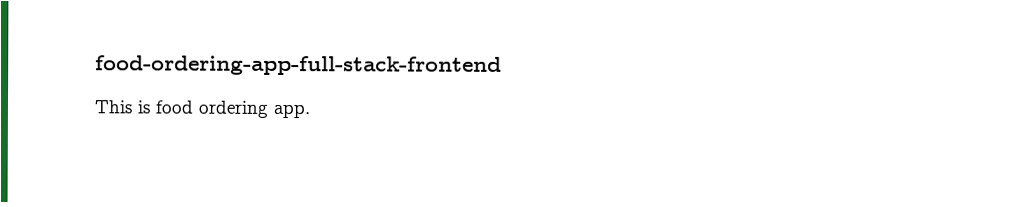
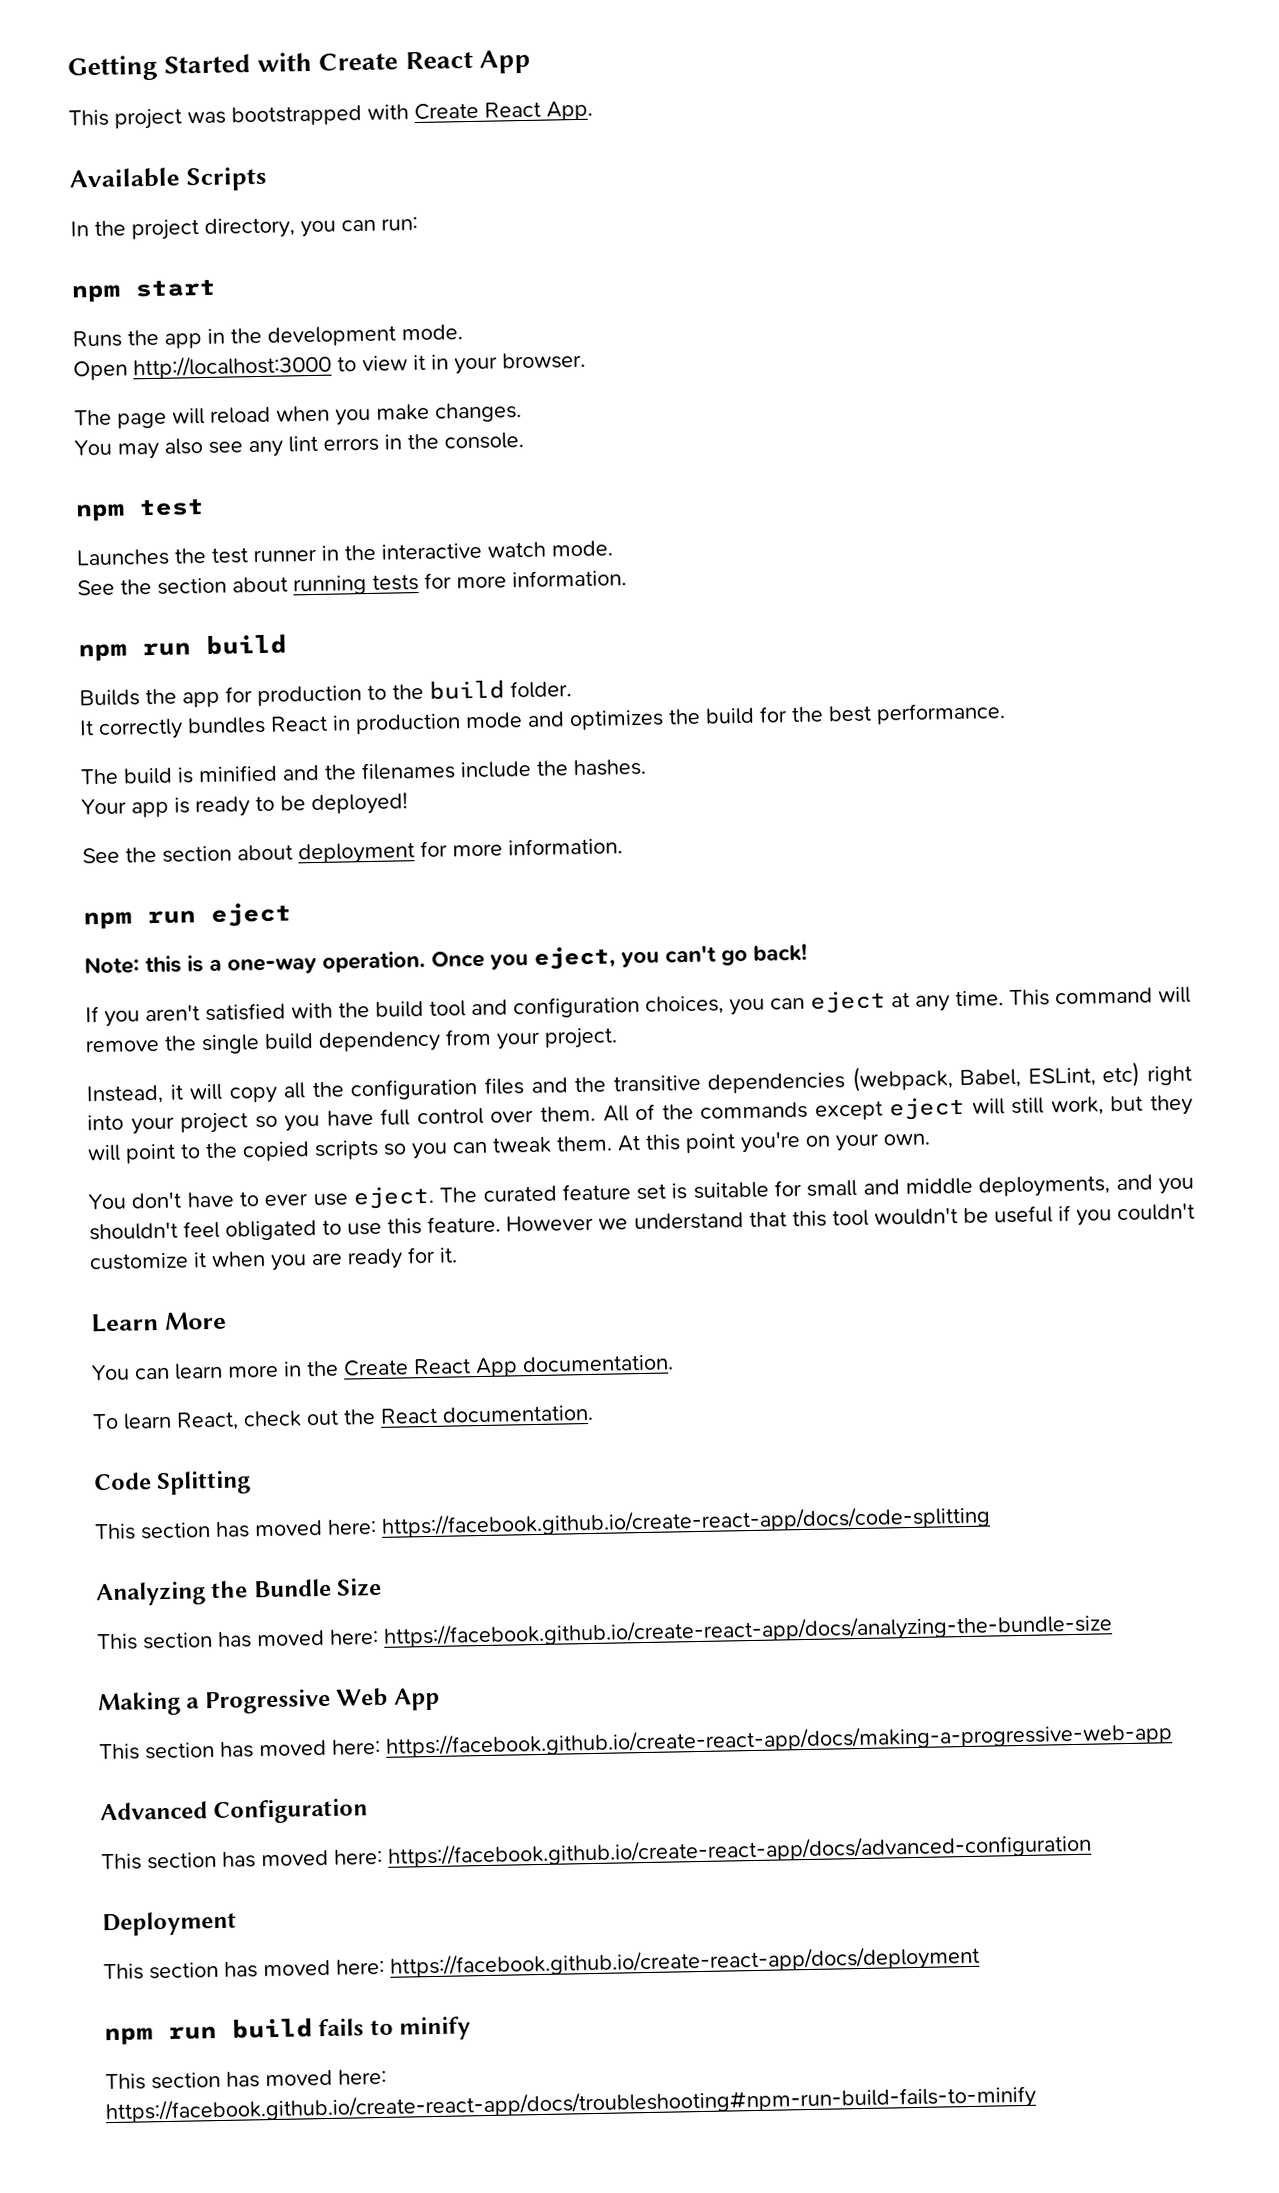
[95,55,502,76] [94,100,310,119] food-ordering-app-full-stack-frontend // This is food ordering app. -> [67,49,531,82] [68,100,593,130] [69,166,268,192] [70,216,418,241] [71,279,216,303] [72,324,463,349] [73,351,586,381] [74,402,522,429] [74,432,524,460] [75,499,205,522] [76,540,613,567] [77,569,627,596] [78,634,287,662] [79,679,572,708] [79,702,1006,741] [80,758,646,785] [81,792,408,818] [82,837,623,865] [83,902,292,930] [84,943,808,975] [85,986,1191,1027] [85,1027,618,1055] [86,1061,1192,1105] [87,1094,1193,1135] [87,1131,930,1164] [88,1174,1194,1210] [89,1202,1195,1241] [89,1246,458,1271] [90,1311,227,1333] [91,1354,674,1381] [92,1404,594,1431] [93,1470,252,1496] [94,1504,991,1541] [95,1577,383,1607] [96,1612,1113,1651] [98,1687,440,1717] [99,1721,1173,1761] [100,1798,369,1825] [101,1832,1092,1871] [102,1910,237,1937] [103,1944,980,1981] [104,2016,472,2046] [105,2068,387,2091] [105,2083,1036,2125] Getting Started with Create React App // This project was bootstrapped with Create React App. // Available Scripts // In the project directory, you can run: // npm start // Runs the app in the development mode. // Open http://localhost:3000 to view it in your browser. // The page will reload when you make changes. // You may also see any lint errors in the console. // npm test // Launches the test runner in the interactive watch mode. // See the section about running tests for more information. // npm run build // Builds the app for production to the build folder. // It correctly bundles React in production mode and optimizes the build for the best performance. // The build is minified and the filenames include the hashes. // Your app is ready to be deployed! // See the section about deployment for more information. // npm run eject // Note: this is a one-way operation. Once you eject, you can't go back! // If you aren't satisfied with the build tool and configuration choices, you can eject at any time. This command will remove the single build dependency from your project. // Instead, it will copy all the configuration files and the transitive dependencies (webpack, Babel, ESLint, etc) right into your project so you have full control over them. All of the commands except eject will still work, but they will point to the copied scripts so you can tweak them. At this point you're on your own. // You don't have to ever use eject. The curated feature set is suitable for small and middle deployments, and you shouldn't feel obligated to use this feature. However we understand that this tool wouldn't be useful if you couldn't customize it when you are ready for it. // Learn More // You can learn more in the Create React App documentation. // To learn React, check out the React documentation. // Code Splitting // This section has moved here: https://facebook.github.io/create-react-app/docs/code-splitting // Analyzing the Bundle Size // This section has moved here: https://facebook.github.io/create-react-app/docs/analyzing-the-bundle-size // Making a Progressive Web App // This section has moved here: https://facebook.github.io/create-react-app/docs/making-a-progressive-web-app // Advanced Configuration // This section has moved here: https://facebook.github.io/create-react-app/docs/advanced-configuration // Deployment // This section has moved here: https://facebook.github.io/create-react-app/docs/deployment // npm run build fails to minify // This section has moved here: https://facebook.github.io/create-react-app/docs/troubleshooting#npm-run-build-fails-to-minify

